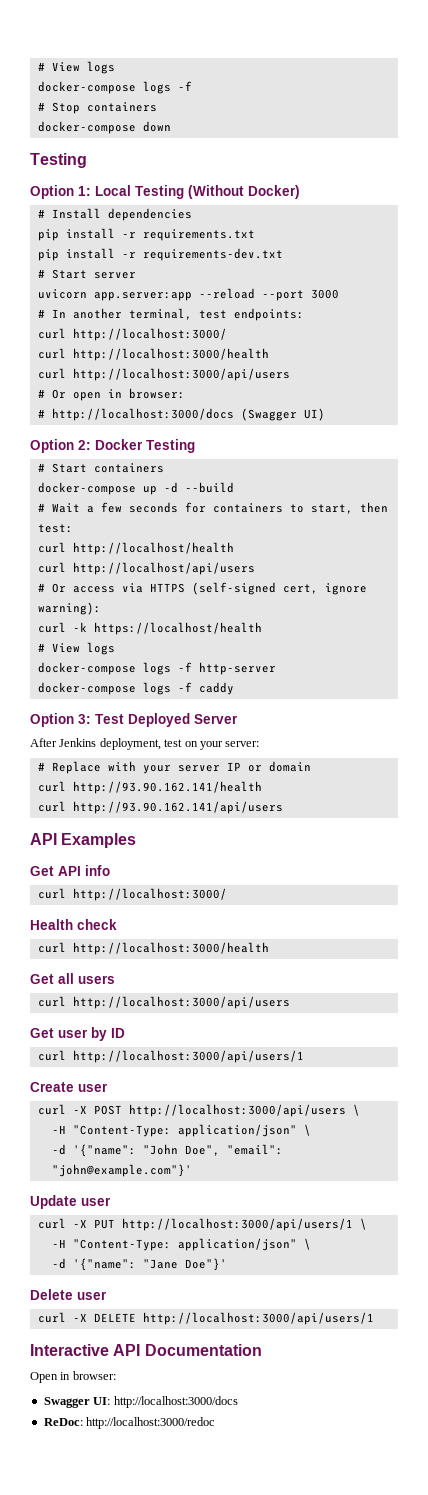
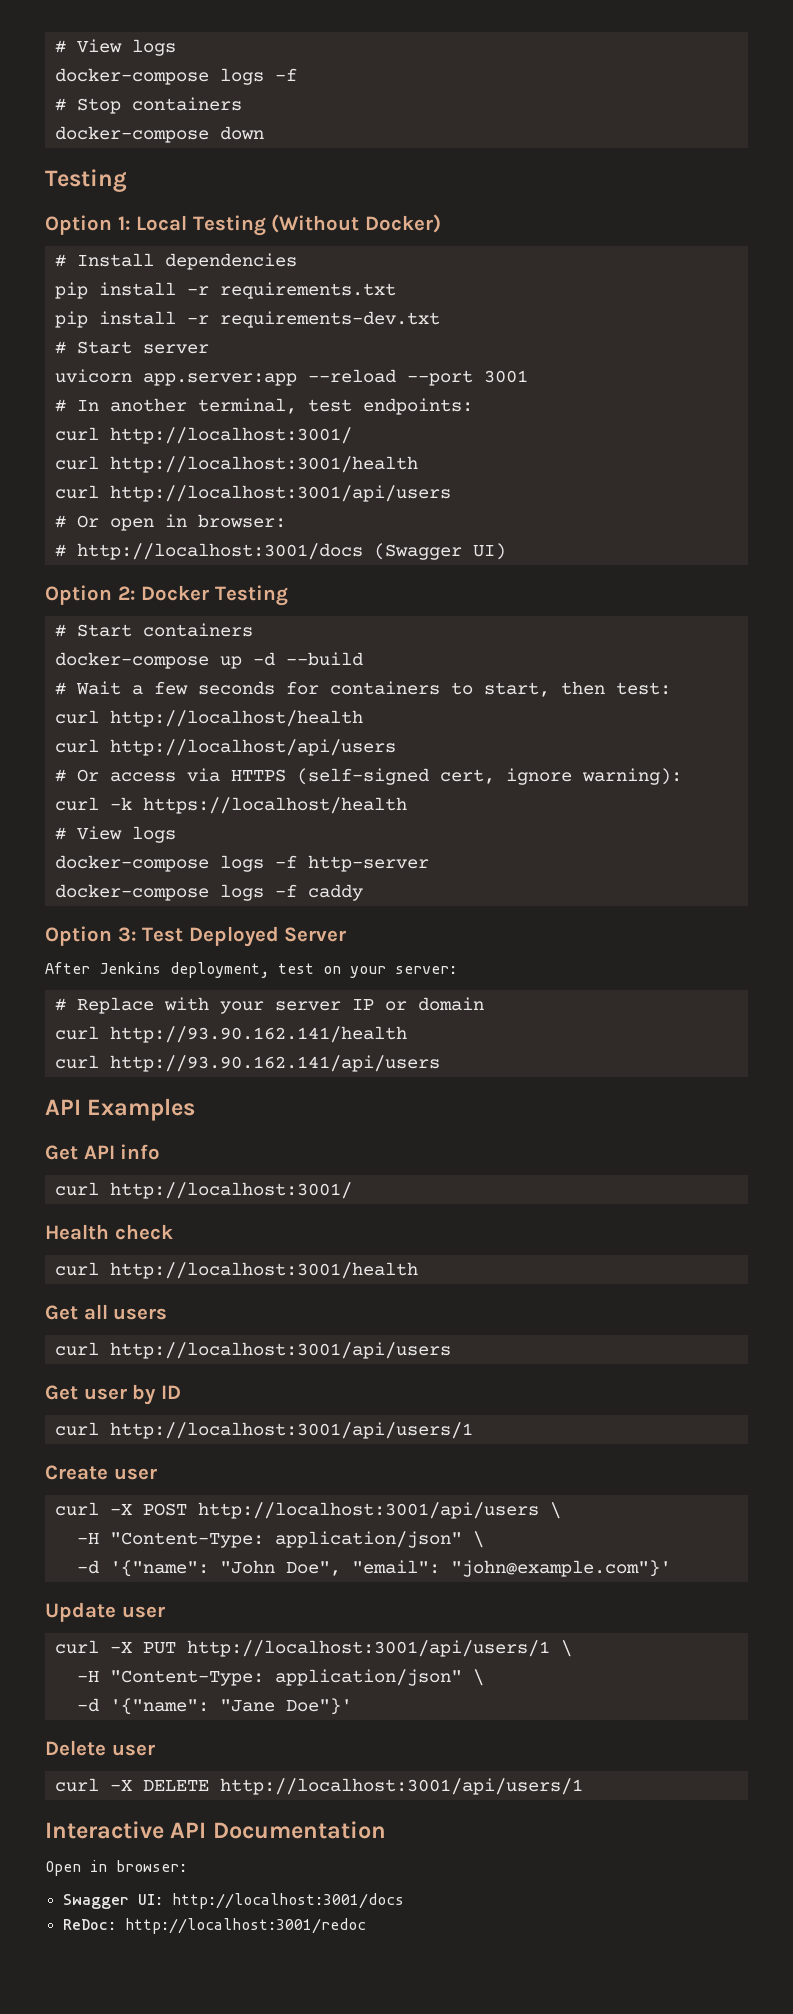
[310,289,339,299] 3000 -> [483,370,528,383] 3001
[72,328,227,341] [37,348,269,361] [37,368,290,381] http://localhost:3000/ // curl http://localhost:3000/health // curl http://localhost:3000/api/users -> [109,427,352,444] [54,456,418,473] [54,485,451,502] http://localhost:3001/ // curl http://localhost:3001/health // curl http://localhost:3001/api/users
[51,408,234,421] http://localhost:3000/docs -> [76,543,363,560] http://localhost:3001/docs
[72,888,227,901] http://localhost:3000/ -> [109,1182,352,1199] http://localhost:3001/
[72,942,269,955] http://localhost:3000/health -> [109,1262,418,1279] http://localhost:3001/health
[72,996,290,1009] http://localhost:3000/api/users -> [109,1342,451,1359] http://localhost:3001/api/users
[72,1050,304,1063] http://localhost:3000/api/users/1 -> [109,1422,473,1439] http://localhost:3001/api/users/1
[128,1104,346,1117] http://localhost:3000/api/users -> [197,1502,539,1519] http://localhost:3001/api/users
[121,1218,353,1231] http://localhost:3000/api/users/1 -> [186,1640,550,1657] http://localhost:3001/api/users/1
[142,1312,374,1325] http://localhost:3000/api/users/1 -> [219,1778,583,1795] http://localhost:3001/api/users/1
[113,1396,238,1408] http://localhost:3000/docs -> [171,1893,404,1909] http://localhost:3001/docs
[86,1417,216,1429] http://localhost:3000/redoc -> [124,1918,366,1934] http://localhost:3001/redoc

